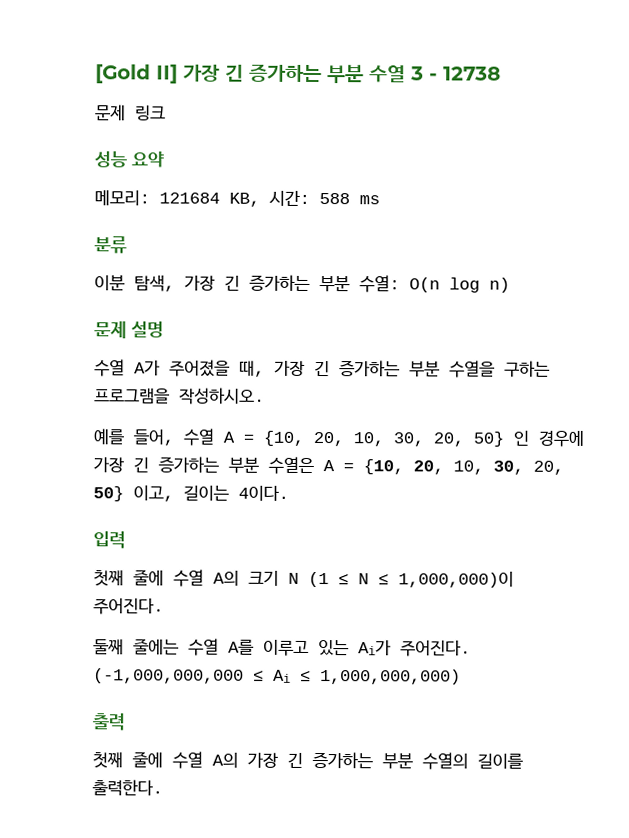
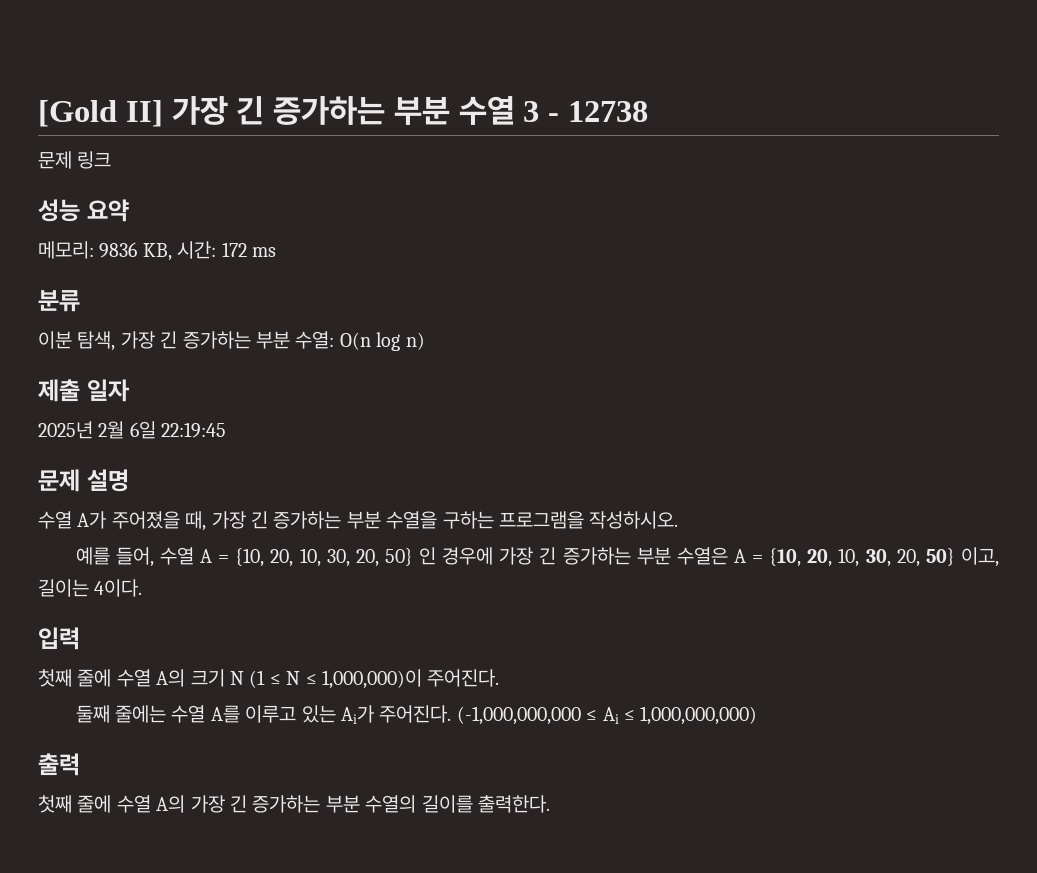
[159,192,220,204] 121684 -> [99,242,138,258] 9836
[319,193,350,205] 588 -> [221,242,247,257] 172
(510, 285) none -> [38,379,130,402] [38,421,227,439] // 제출 일자 // 2025년 2월 6일 22:19:45

